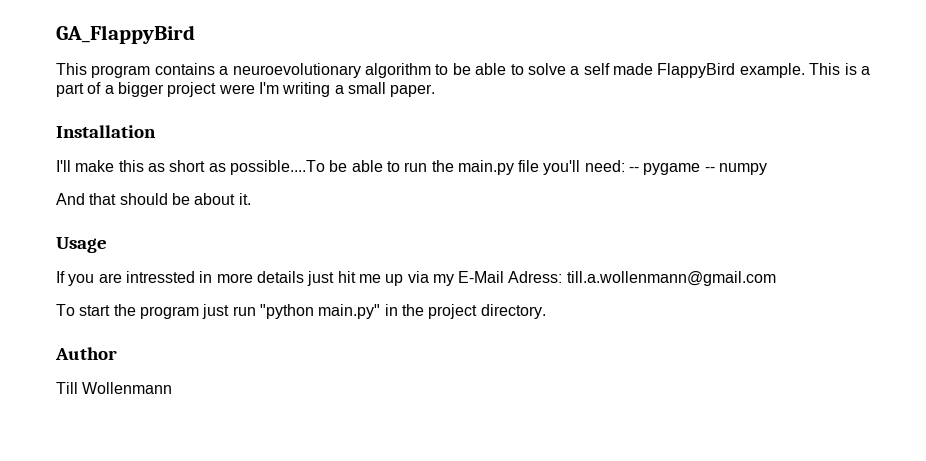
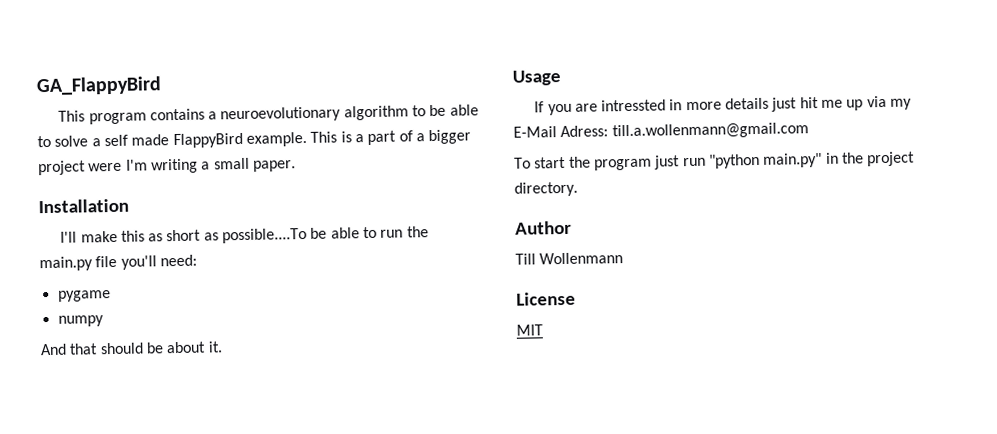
[629,167,640,172] -- -> (197, 260) //
[704,167,715,172] -- -> (111, 296) //
(173, 388) none -> [516,291,576,306] [516,324,543,336] // License // MIT

